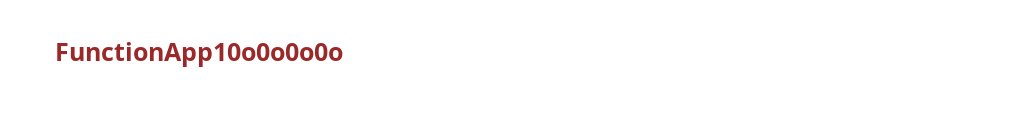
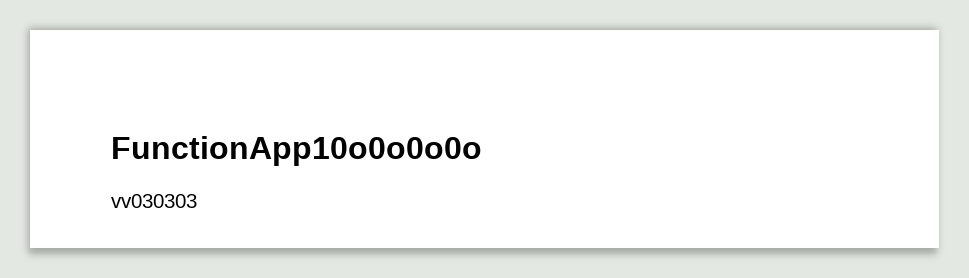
(343, 54) none -> [111,194,197,208] // vv030303

